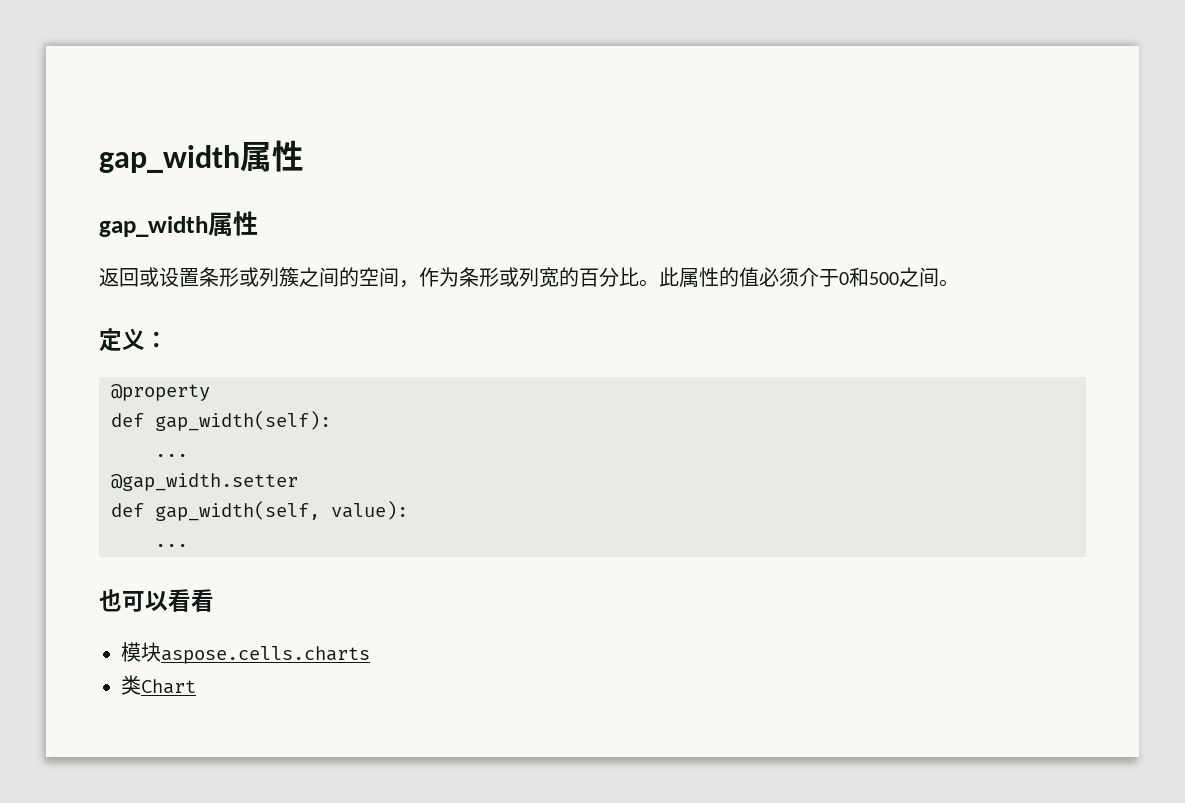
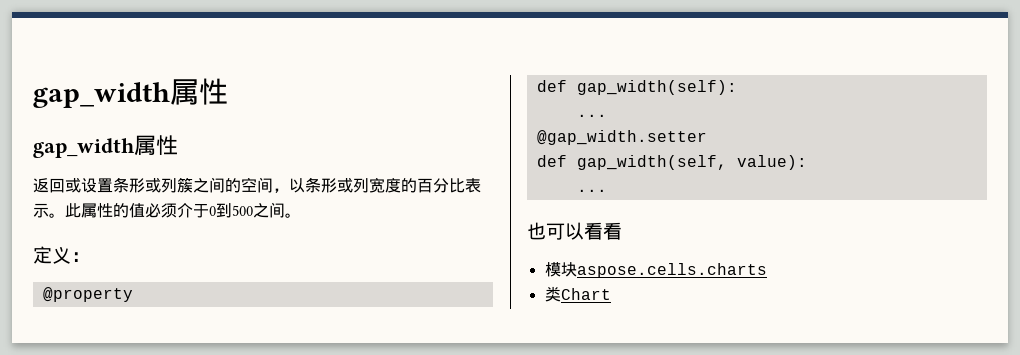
[419,267,459,287] 作为 -> [289,178,305,193] 以
(559, 277) none -> [385,178,401,193] 度
(639, 276) none -> [465,178,481,193] [33,203,49,218] 表示
[849,267,869,287] 和 -> [216,203,232,218] 到

